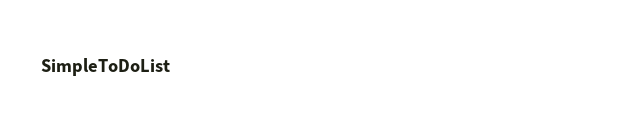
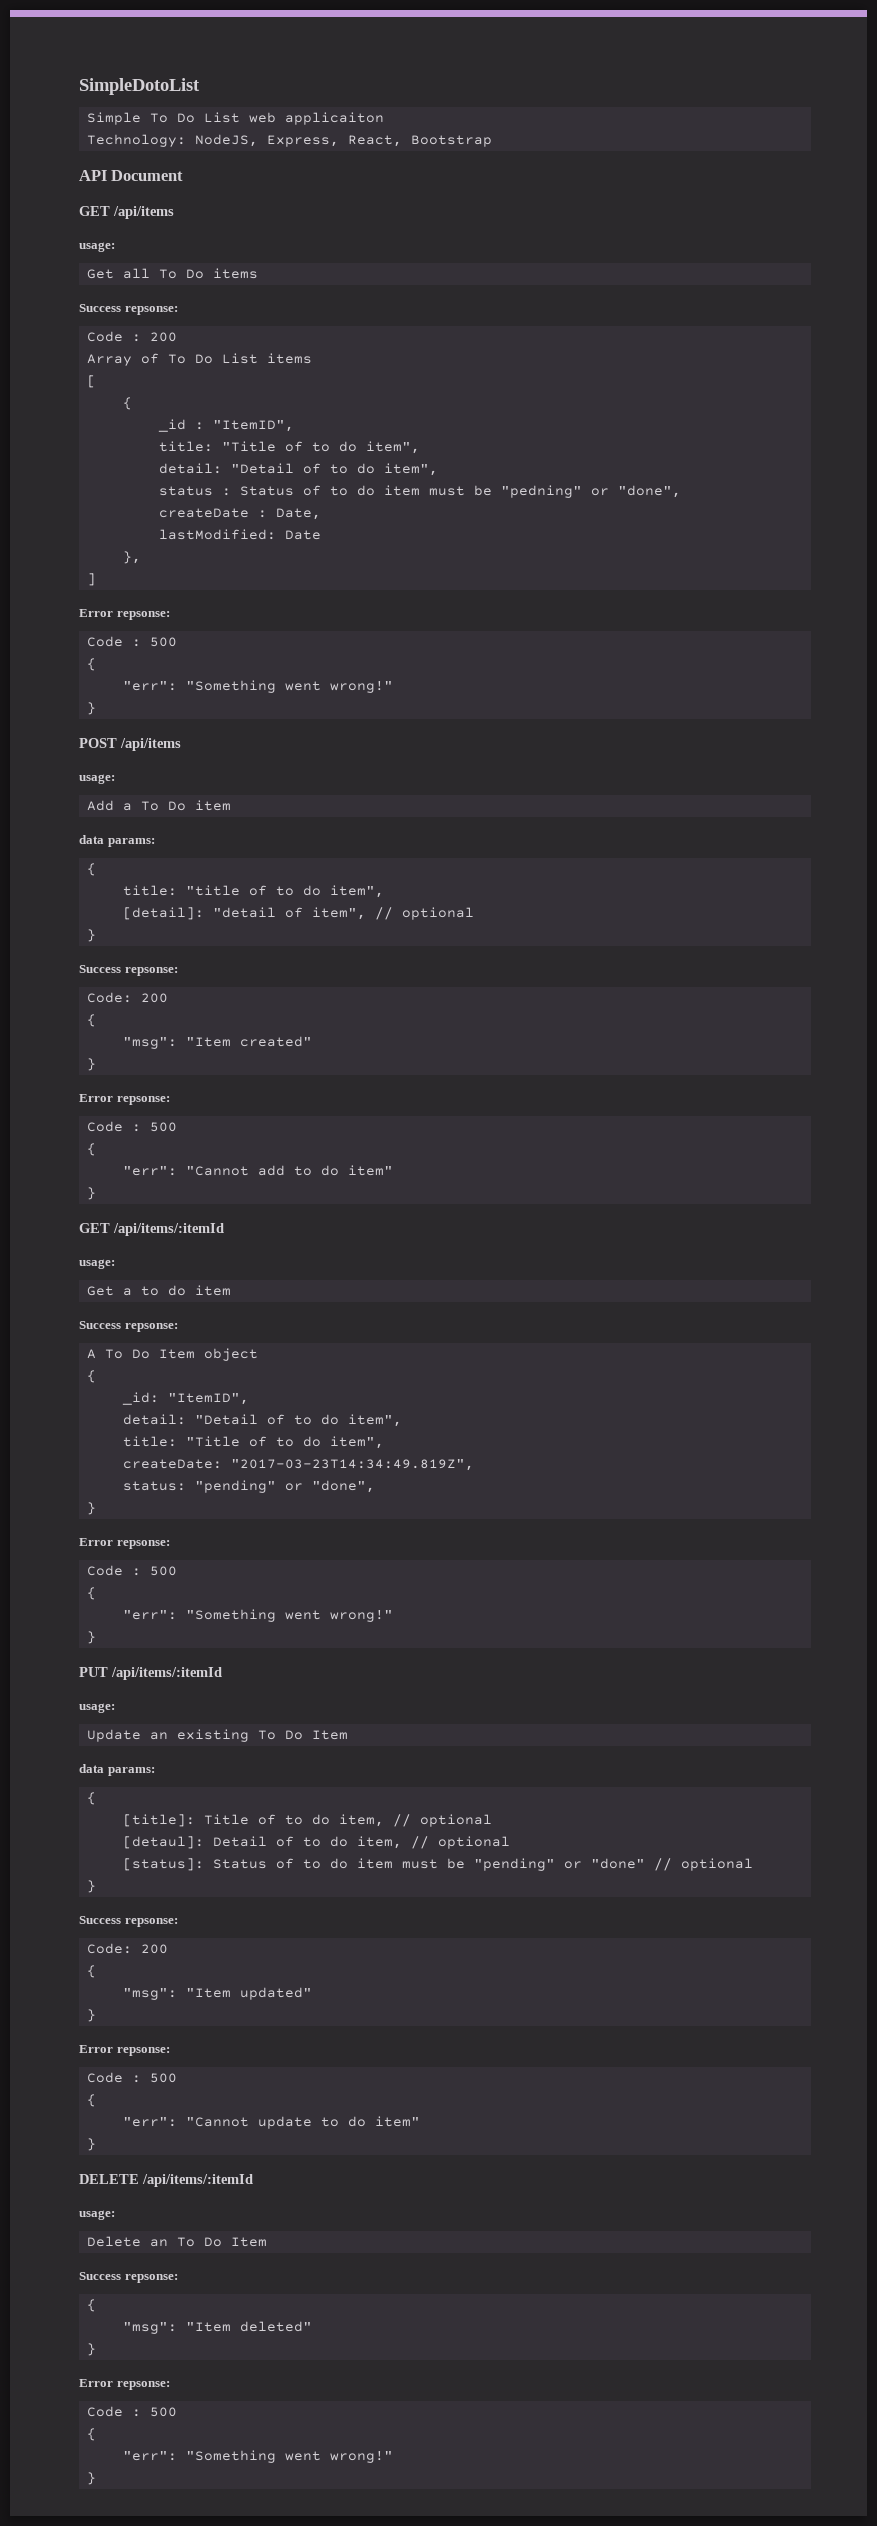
[41,58,170,76] SimpleToDoList -> [79,78,200,95] [86,112,384,125] [86,134,492,147] [79,170,184,181] [79,206,174,219] [79,242,115,252] [86,268,258,279] [79,304,178,315] [86,331,177,342] [86,353,312,366] [86,375,96,388] [122,397,132,410] [157,419,294,432] [158,441,420,454] [158,463,438,476] [158,485,681,498] [158,508,321,520] [158,529,321,540] [122,551,141,564] [86,573,96,586] [79,609,170,620] [86,636,177,647] [86,658,96,671] [122,680,393,693] [86,702,96,715] [79,738,181,751] [79,774,115,784] [86,800,231,811] [79,835,155,847] [86,863,96,876] [122,885,384,898] [122,907,474,920] [86,929,96,942] [79,965,178,976] [86,992,168,1003] [86,1014,96,1027] [122,1036,312,1049] [86,1058,96,1071] [79,1094,170,1105] [86,1121,177,1132] [86,1143,96,1156] [122,1165,393,1176] [86,1187,96,1200] [79,1223,224,1236] [79,1259,115,1269] [86,1285,231,1296] [79,1321,178,1332] [86,1348,258,1361] [86,1370,96,1383] [121,1392,249,1405] [122,1414,402,1427] [122,1436,384,1449] [122,1459,474,1471] [122,1480,375,1493] [86,1502,96,1515] [79,1538,170,1549] [86,1565,177,1576] [86,1587,96,1600] [122,1609,393,1622] [86,1631,96,1644] [79,1667,222,1680] [79,1703,115,1713] [86,1729,348,1742] [79,1764,155,1776] [86,1792,96,1805] [122,1814,492,1827] [122,1836,510,1849] [122,1858,753,1871] [86,1880,96,1893] [79,1916,178,1927] [86,1943,168,1954] [86,1965,96,1978] [122,1987,312,2000] [86,2009,96,2022] [79,2045,170,2056] [86,2072,177,2083] [86,2094,96,2107] [122,2116,420,2129] [86,2138,96,2151] [79,2174,253,2187] [79,2210,115,2220] [86,2236,267,2247] [79,2272,178,2283] [86,2299,96,2312] [122,2321,312,2334] [86,2343,96,2356] [79,2379,170,2390] [86,2406,177,2417] [86,2428,96,2441] [122,2450,393,2463] [86,2472,96,2485] SimpleDotoList // Simple To Do List web applicaiton // Technology: NodeJS, Express, React, Bootstrap // API Document // GET /api/items // usage: // Get all To Do items // Success repsonse: // Code : 200 // Array of To Do List items // [ // { // _id : "ItemID", // title: "Title of to do item", // detail: "Detail of to do item", // status : Status of to do item must be "pedning" or "done", // createDate : Date, // lastModified: Date // }, // ] // Error repsonse: // Code : 500 // { // "err": "Something went wrong!" // } // POST /api/items // usage: // Add a To Do item // data params: // { // title: "title of to do item", // [detail]: "detail of item", // optional // } // Success repsonse: // Code: 200 // { // "msg": "Item created" // } // Error repsonse: // Code : 500 // { // "err": "Cannot add to do item" // } // GET /api/items/:itemId // usage: // Get a to do item // Success repsonse: // A To Do Item object // { // _id: "ItemID", // detail: "Detail of to do item", // title: "Title of to do item", // createDate: "2017-03-23T14:34:49.819Z", // status: "pending" or "done", // } // Error repsonse: // Code : 500 // { // "err": "Something went wrong!" // } // PUT /api/items/:itemId // usage: // Update an existing To Do Item // data params: // { // [title]: Title of to do item, // optional // [detaul]: Detail of to do item, // optional // [status]: Status of to do item must be "pending" or "done" // optional // } // Success repsonse: // Code: 200 // { // "msg": "Item updated" // } // Error repsonse: // Code : 500 // { // "err": "Cannot update to do item" // } // DELETE /api/items/:itemId // usage: // Delete an To Do Item // Success repsonse: // { // "msg": "Item deleted" // } // Error repsonse: // Code : 500 // { // "err": "Something went wrong!" // }

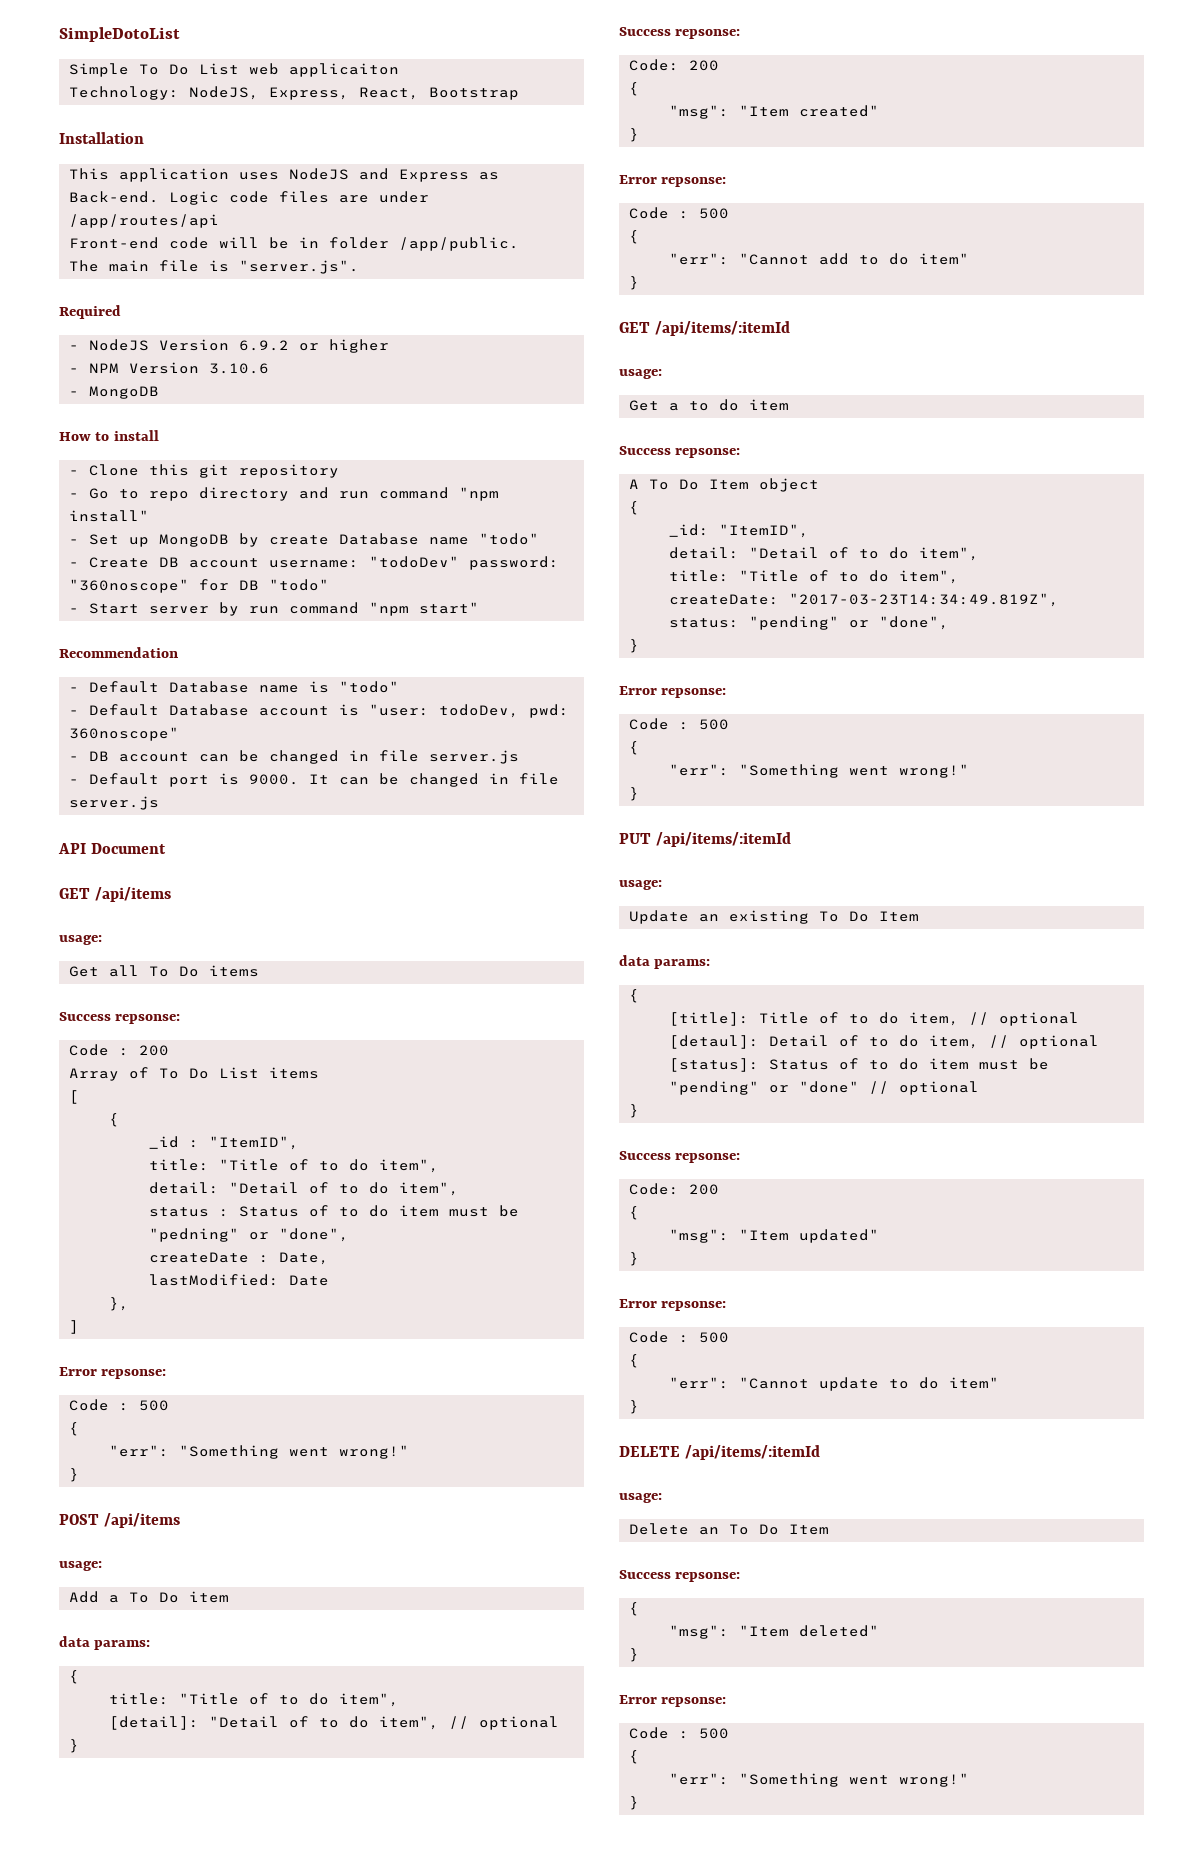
(492, 141) none -> [59,132,144,144] [68,168,499,182] [68,191,429,205] [68,214,219,228] [68,237,519,251] [68,260,359,274] [59,305,121,319] [68,339,389,353] [68,362,269,374] [68,386,159,399] [59,430,159,441] [68,464,339,478] [68,487,499,501] [68,510,149,522] [68,533,539,547] [68,556,559,570] [68,579,329,593] [68,602,479,616] [59,647,178,658] [68,681,399,693] [68,704,569,718] [68,727,179,741] [68,750,519,764] [68,773,559,787] [68,796,159,810] // Installation // This application uses NodeJS and Express as Back-end. Logic code files are under /app/routes/api // Front-end code will be in folder /app/public. // The main file is "server.js". // Required // - NodeJS Version 6.9.2 or higher // - NPM Version 3.10.6 // - MongoDB // How to install // - Clone this git repository // - Go to repo directory and run command "npm install" // - Set up MongoDB by create Database name "todo" // - Create DB account username: "todoDev" password: "360noscope" for DB "todo" // - Start server by run command "npm start" // Recommendation // - Default Database name is "todo" // - Default Database account is "user: todoDev, pwd: 360noscope" // - DB account can be changed in file server.js // - Default port is 9000. It can be changed in file server.js
[185,885,240,896] "title -> [178,1693,239,1705] "Title
[212,907,303,918] "detail of -> [208,1716,369,1728] "Detail of to do

